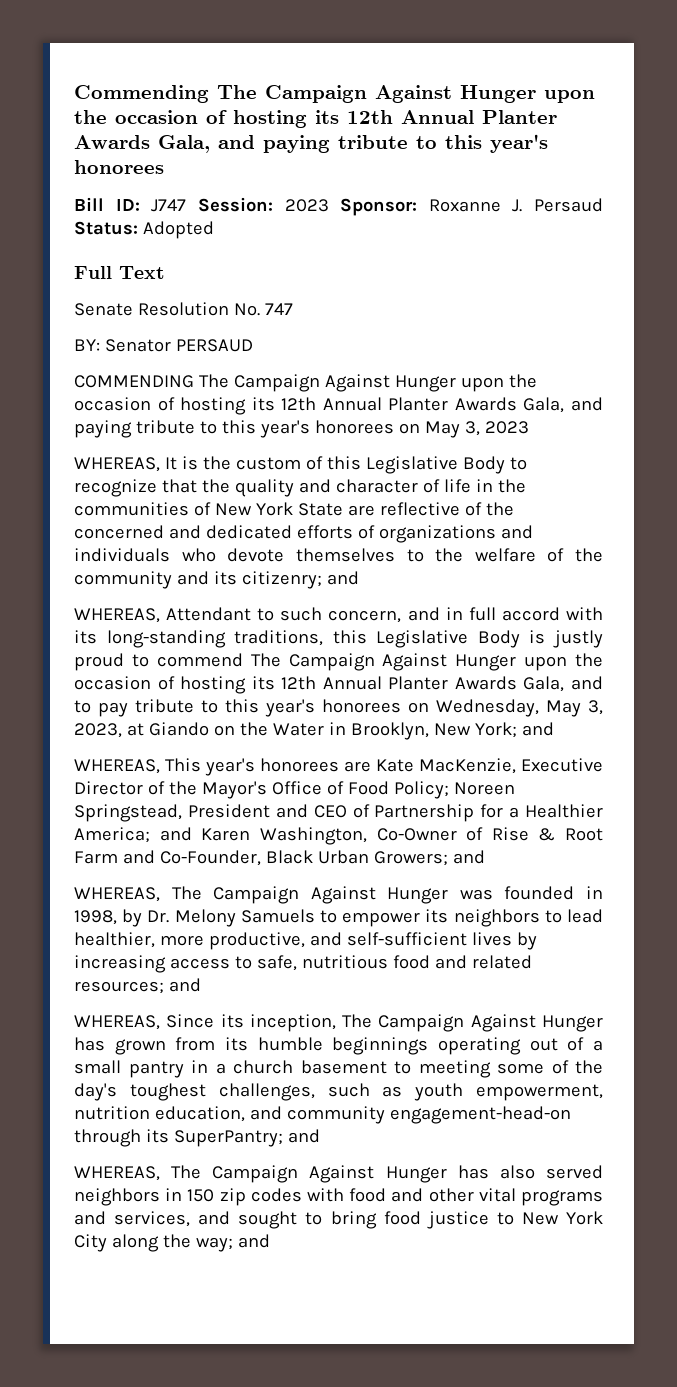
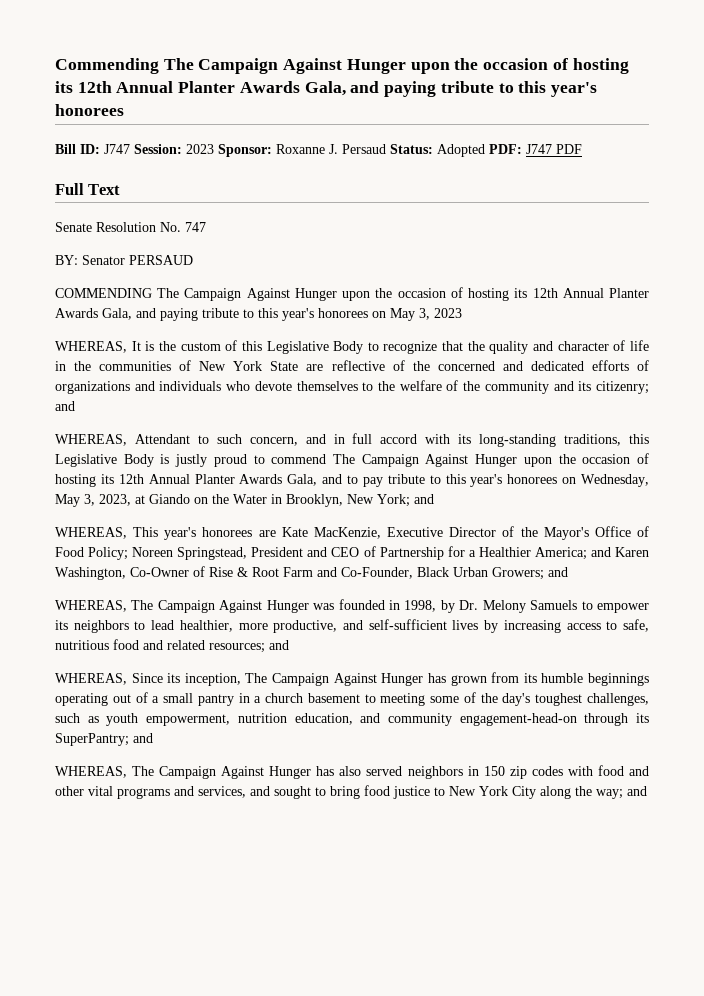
(214, 230) none -> [489,144,582,154] PDF: J747 PDF

